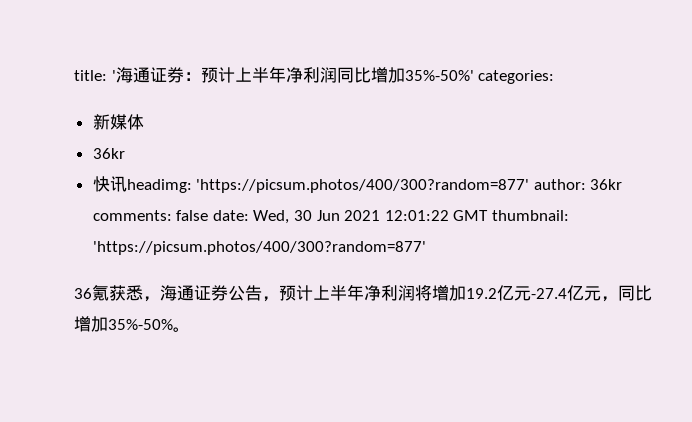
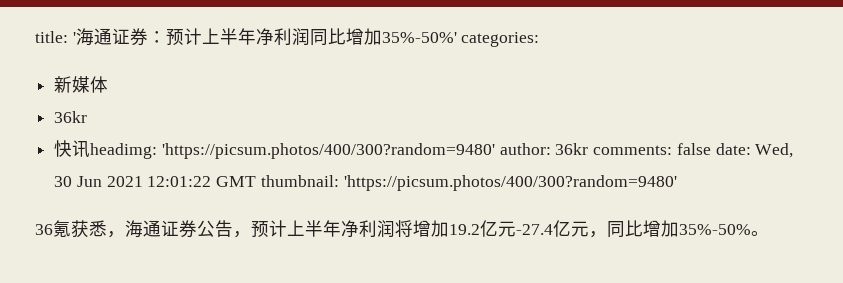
[196,179,530,193] 'https://picsum.photos/400/300?random=877' -> [161,143,495,159] 'https://picsum.photos/400/300?random=9480'
[92,241,426,255] 'https://picsum.photos/400/300?random=877' -> [343,175,677,191] 'https://picsum.photos/400/300?random=9480'

